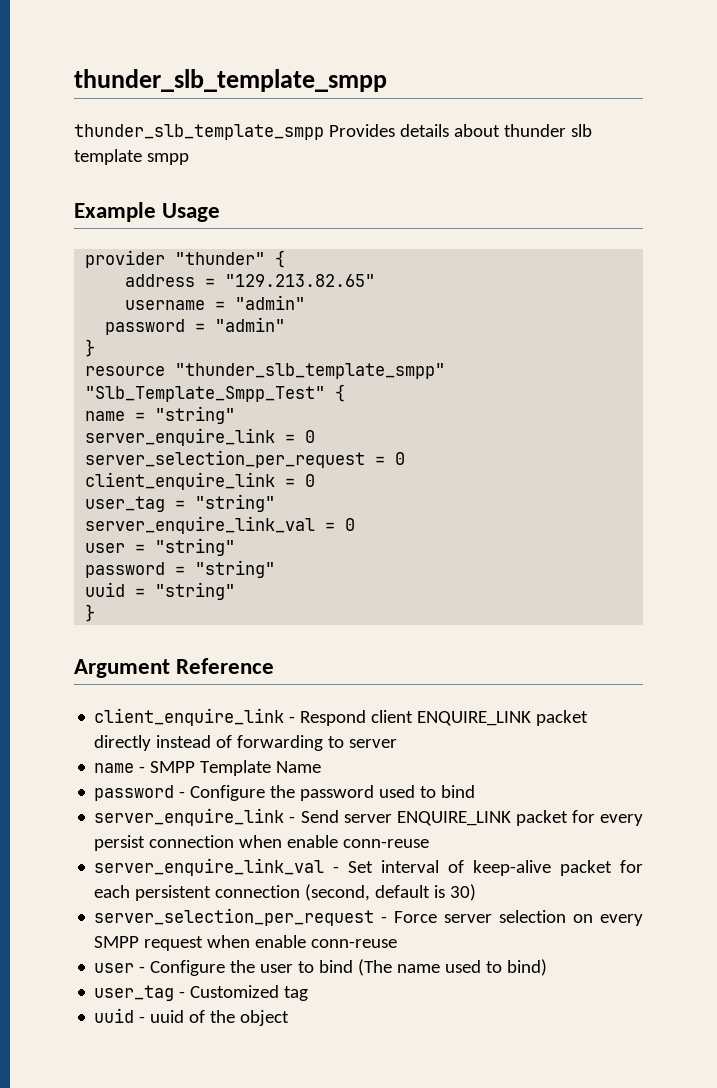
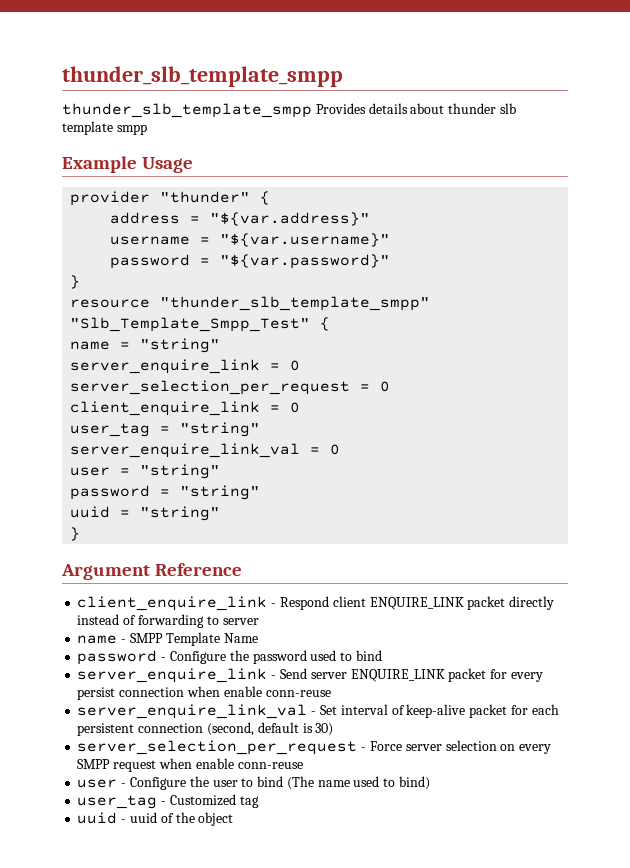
[225,274,376,287] "129.213.82.65" -> [210,212,371,226] "${var.address}"
[235,295,306,310] [105,317,286,335] "admin" // password = "admin" -> [220,233,391,247] [110,254,391,269] "${var.username}" // password = "${var.password}"

